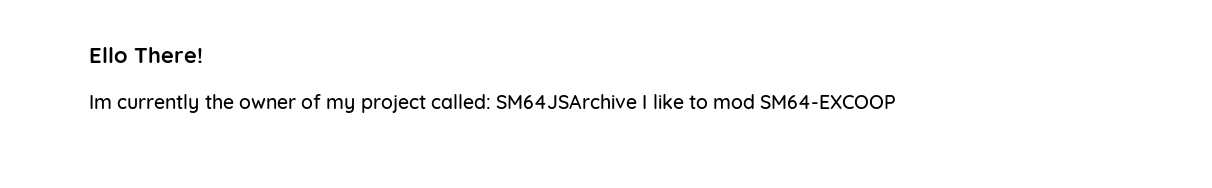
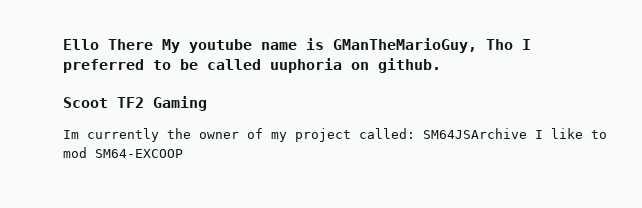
[134,47,203,63] There! -> [108,38,531,53] [63,58,441,73] [63,96,207,111] There My youtube name is GManTheMarioGuy, Tho I preferred to be called uuphoria on github. // Scoot TF2 Gaming

